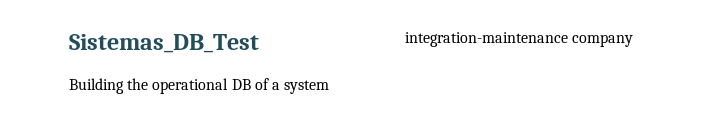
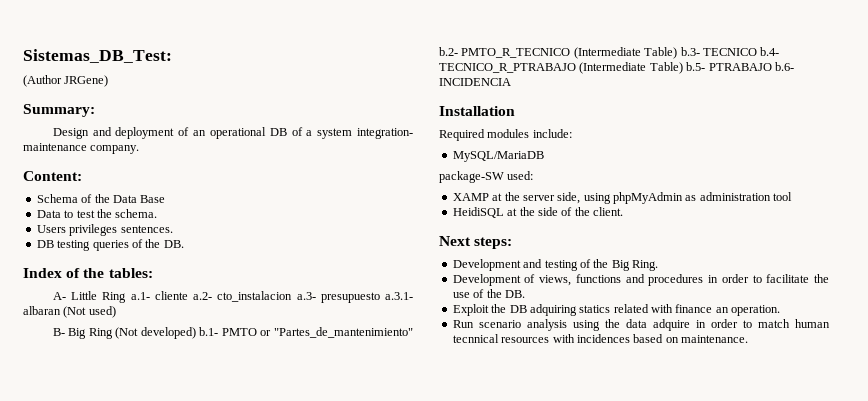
[69,34,259,53] [69,78,149,94] Sistemas_DB_Test // Building the -> [23,49,172,63] [23,75,109,87] [23,104,95,117] [52,127,207,139] Sistemas_DB_Test: // (Author JRGene) // Summary: // Design and deployment of an
[405,32,634,47] integration-maintenance company -> [356,128,413,139] [23,143,140,154] [23,171,82,181] [36,194,166,203] [36,209,158,218] [36,224,173,236] [36,239,184,251] [23,268,153,278] [52,291,414,303] [23,306,116,318] [52,327,413,339] [439,47,780,59] [439,62,794,74] [439,78,511,86] [439,106,515,116] [439,129,572,141] [452,151,544,162] [439,171,534,183] [452,192,793,204] [452,207,623,218] [439,236,513,249] [452,259,658,271] [452,274,830,286] [452,289,525,298] [452,304,781,316] [452,319,830,331] [452,334,748,343] integration- maintenance company. // Content: // Schema of the Data Base // Data to test the schema. // Users privileges sentences. // DB testing queries of the DB. // Index of the tables: // A- Little Ring a.1- cliente a.2- cto_instalacion a.3- presupuesto a.3.1- albaran (Not used) // B- Big Ring (Not developed) b.1- PMTO or "Partes_de_mantenimiento" b.2- PMTO_R_TECNICO (Intermediate Table) b.3- TECNICO b.4- TECNICO_R_PTRABAJO (Intermediate Table) b.5- PTRABAJO b.6- INCIDENCIA // Installation // Required modules include: // MySQL/MariaDB // package-SW used: // XAMP at the server side, using phpMyAdmin as administration tool // HeidiSQL at the side of the client. // Next steps: // Development and testing of the Big Ring. // Development of views, functions and procedures in order to facilitate the use of the DB. // Exploit the DB adquiring statics related with finance an operation. // Run scenario analysis using the data adquire in order to match human tecnnical resources with incidences based on maintenance.

